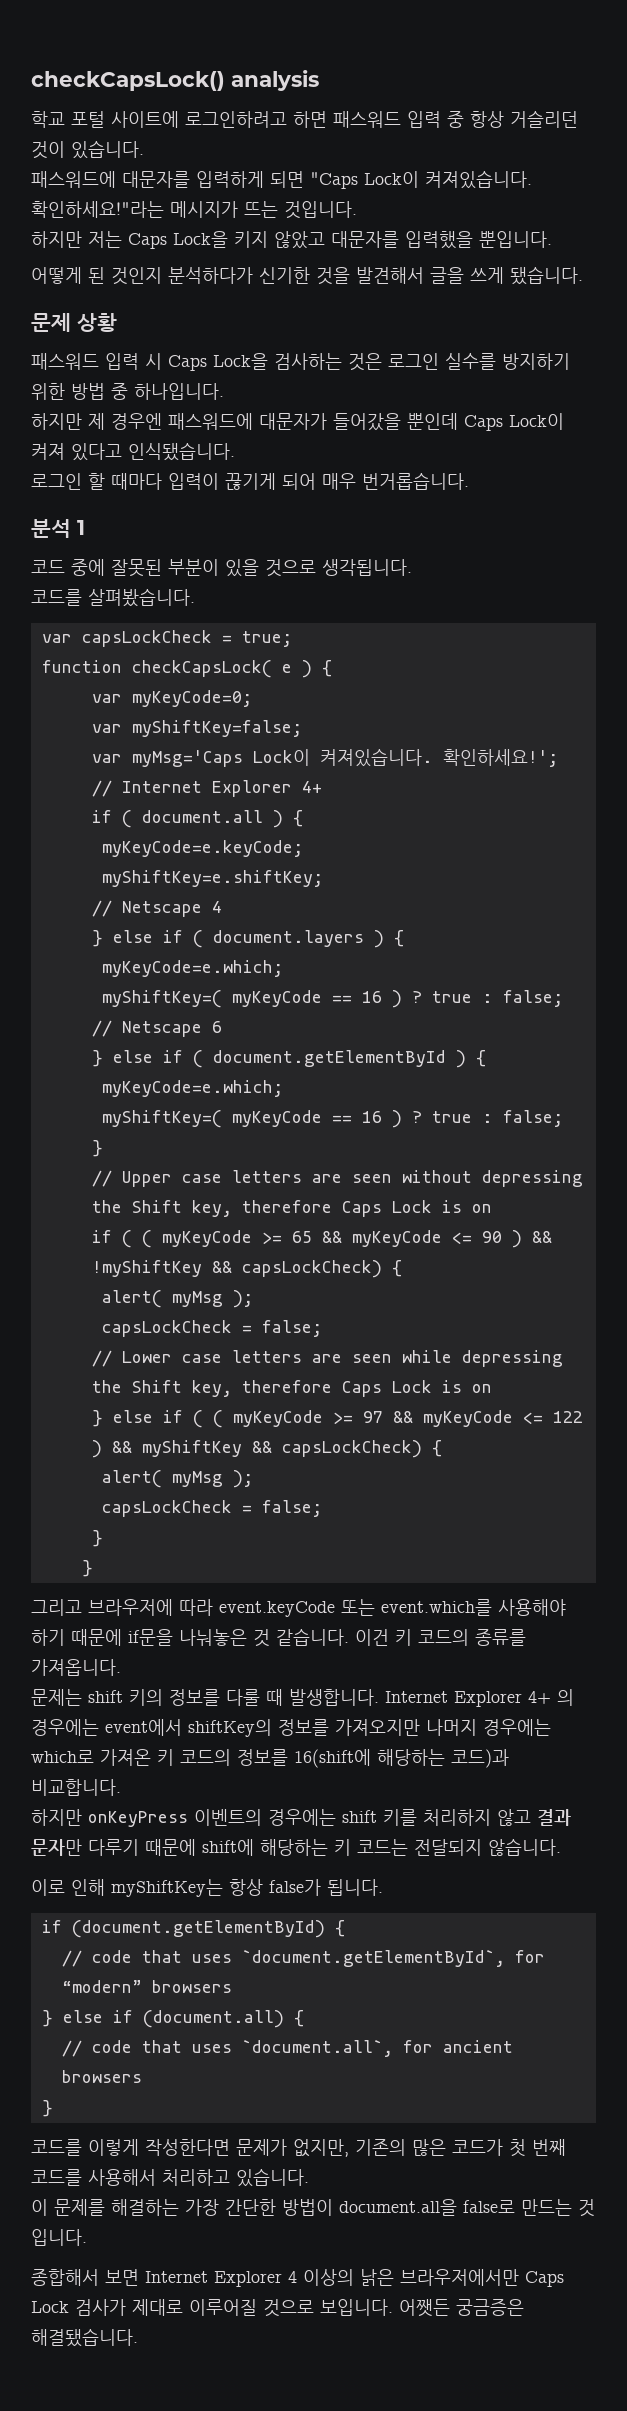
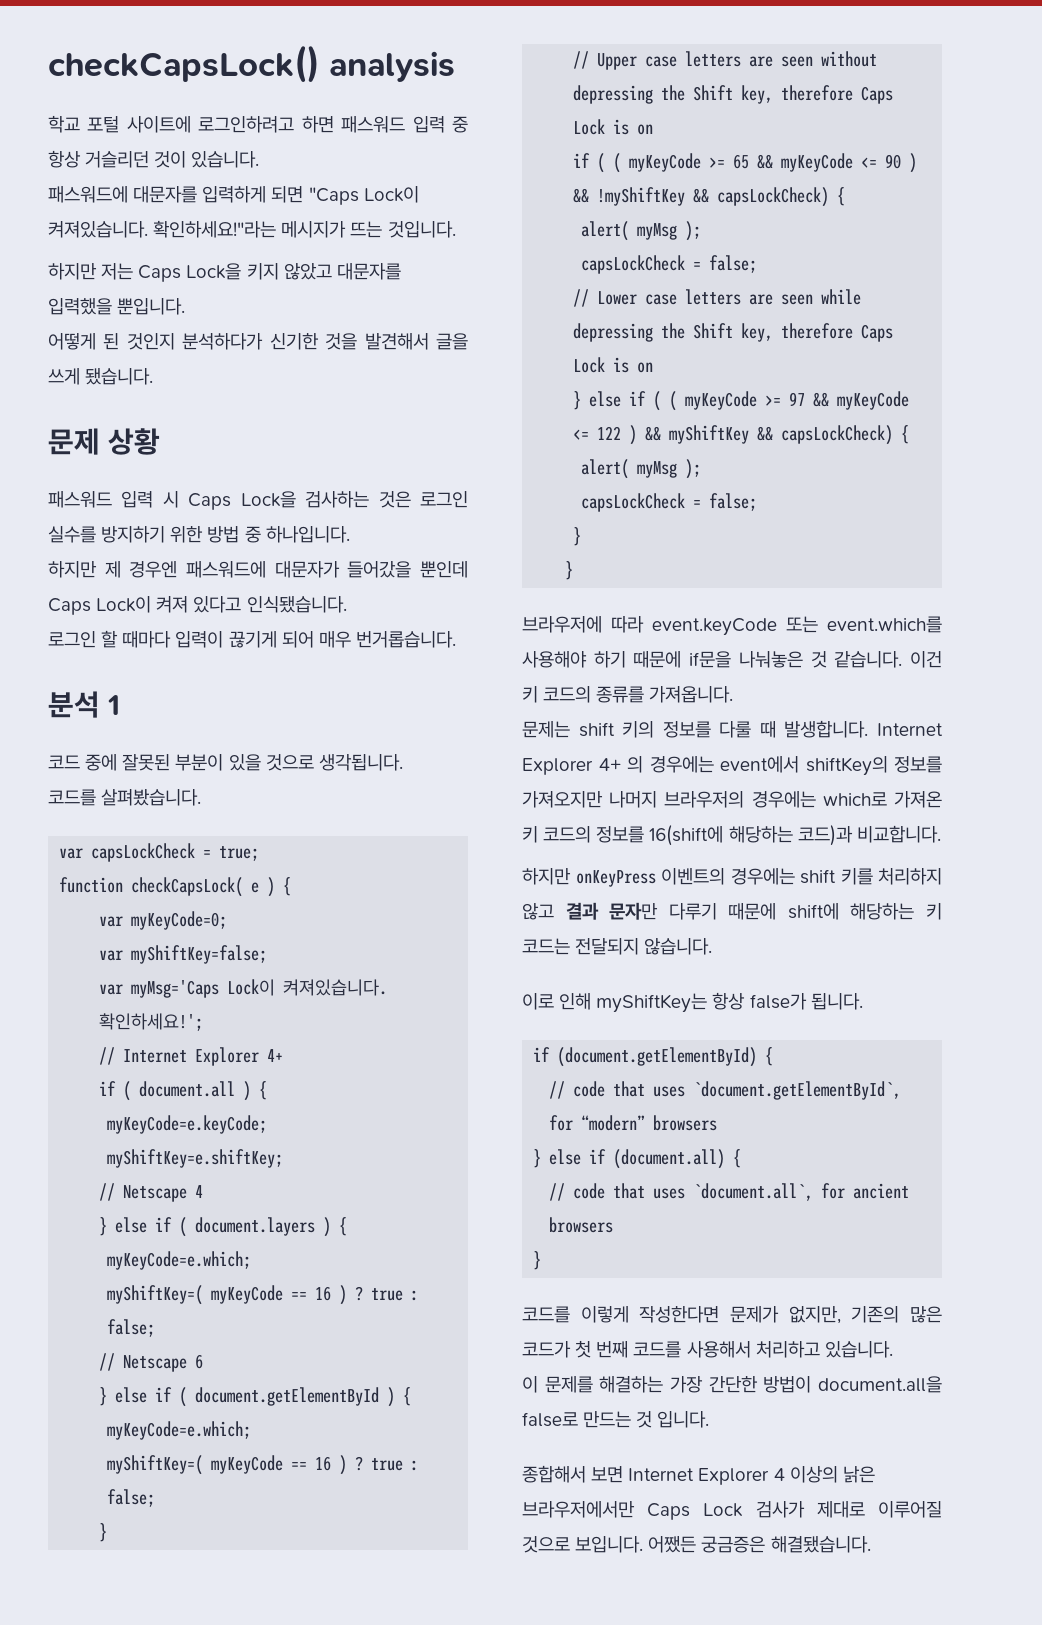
[31,1599,82,1616] 그리고 -> (574, 570) none
(477, 1727) none -> [664,791,745,808] 브라우저의
[399,2299,450,2317] 어쨋든 -> [648,1536,697,1553] 어쨌든

